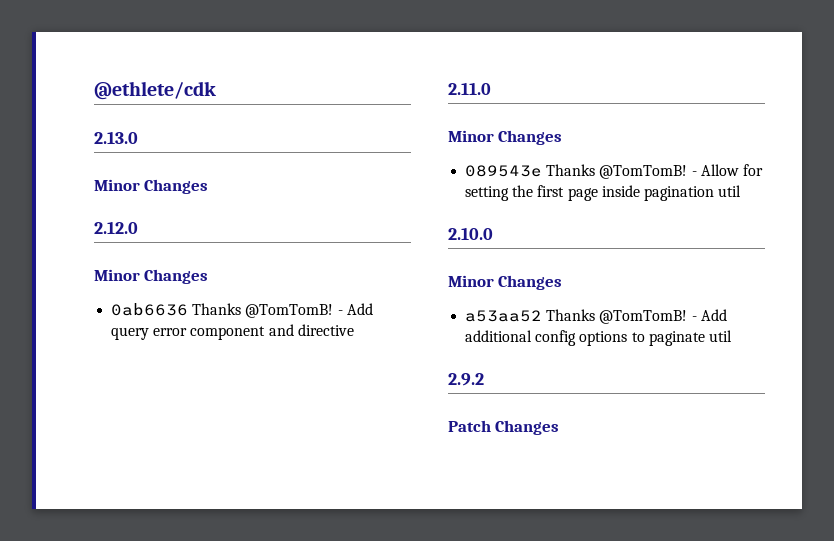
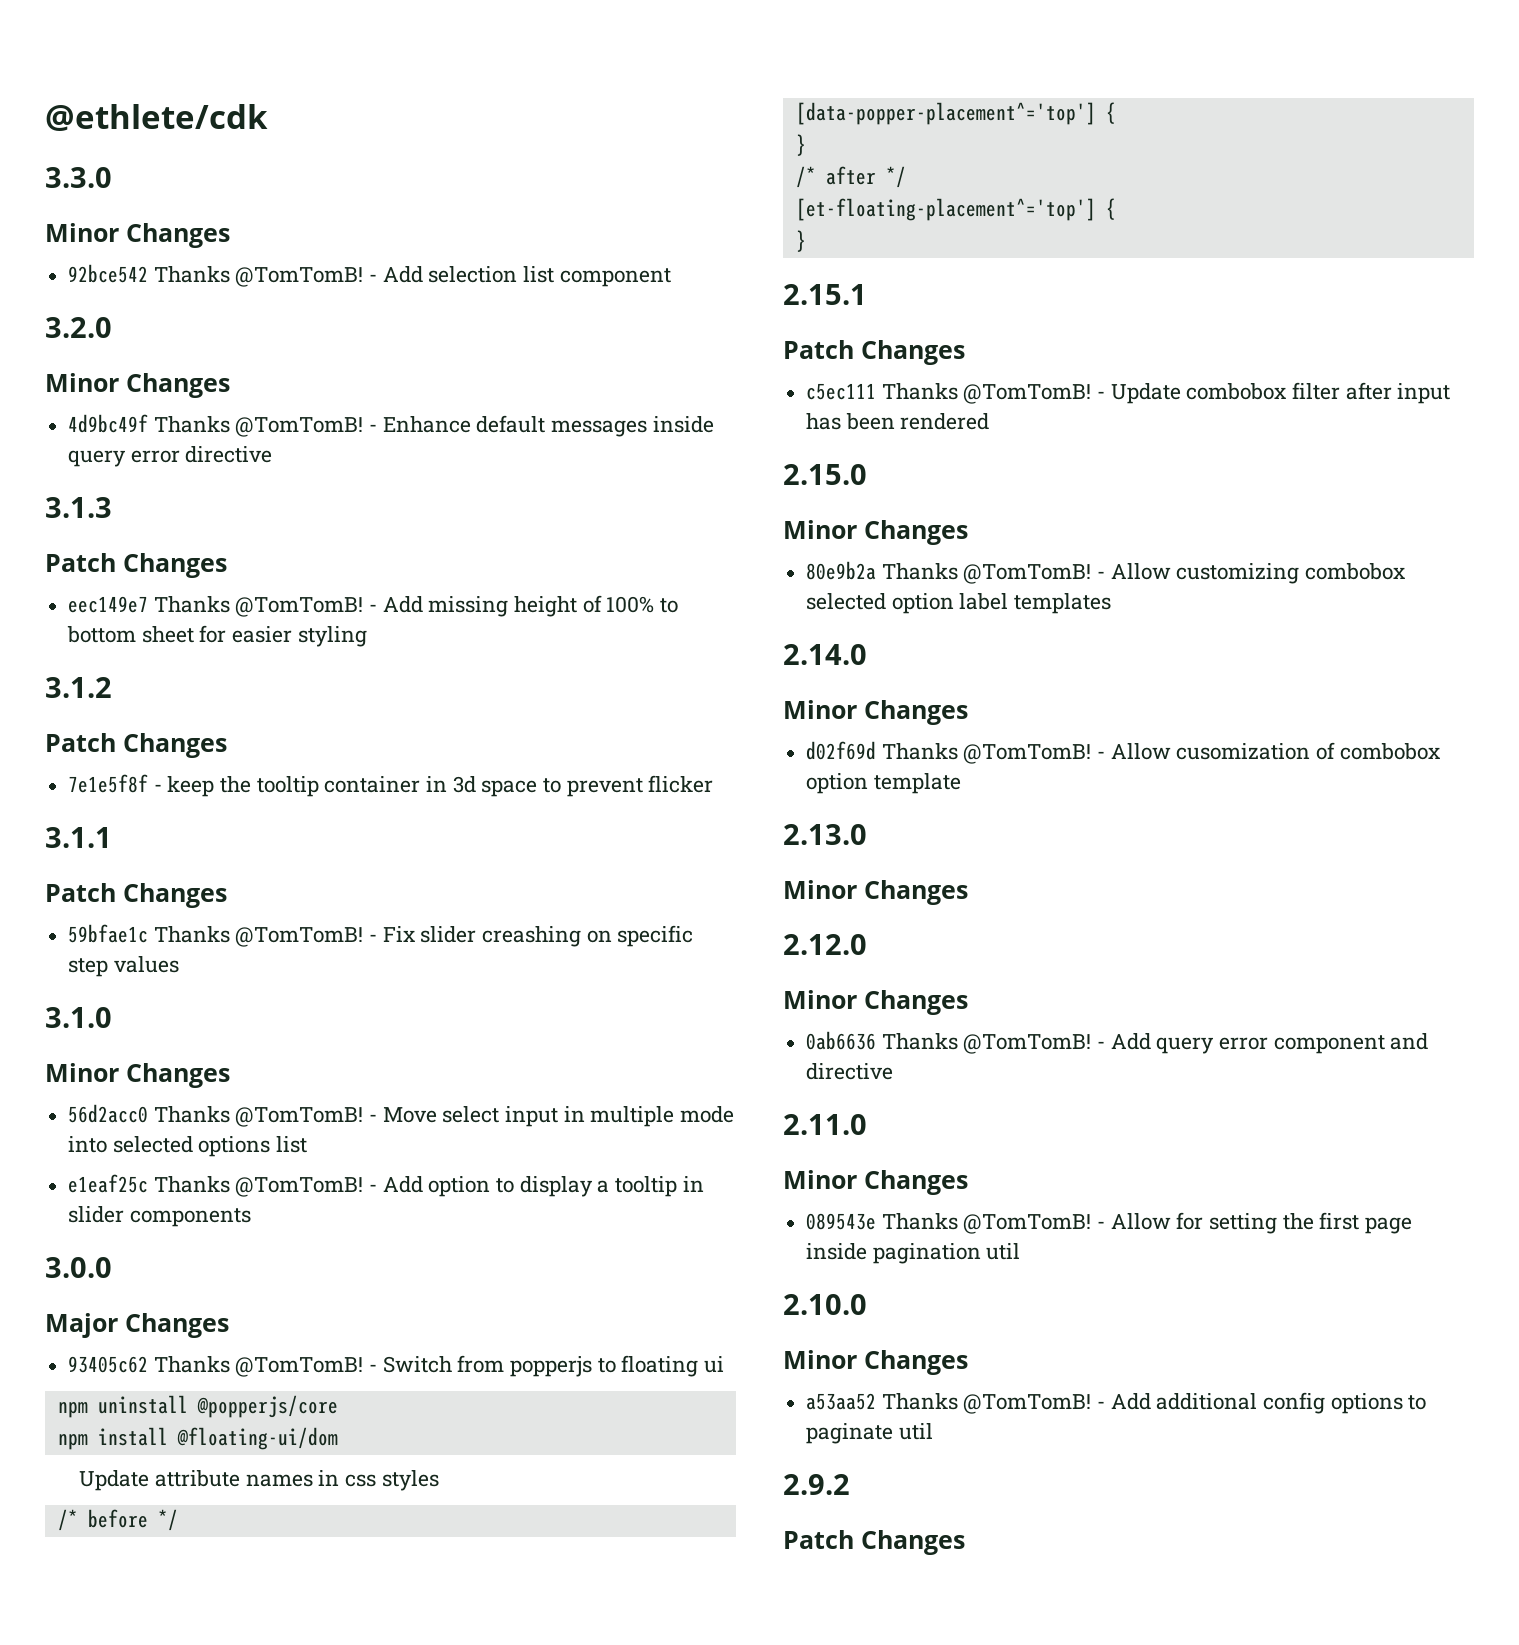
(216, 90) none -> [45,167,112,188] [45,223,230,248] [68,264,671,287] [45,317,112,338] [45,373,230,398] [68,414,714,437] [68,446,273,467] [45,497,112,518] [45,553,227,578] [68,595,679,617] [67,625,367,647] [45,677,112,698] [45,733,227,758] [68,774,714,797] [45,827,112,848] [45,883,227,908] [68,924,694,947] [68,956,179,977] [45,1007,112,1028] [45,1063,230,1088] [68,1104,735,1127] [68,1136,308,1157] [68,1174,704,1197] [68,1206,251,1227] [45,1257,112,1278] [45,1313,229,1338] [68,1355,725,1377] [57,1395,338,1418] [57,1427,338,1450] [79,1470,439,1491] [57,1509,178,1531] [795,102,1116,125] [795,134,806,156] [795,166,906,188] [795,198,1116,221] [795,230,806,252] [783,284,867,305] [783,340,965,365] [806,382,1451,404] [806,413,990,430] [783,464,867,485] [783,520,968,545] [806,561,1406,584] [806,593,1112,614] [783,644,867,665] [783,700,968,725] [806,741,1440,764] [806,773,961,794] // 3.3.0 // Minor Changes // 92bce542 Thanks @TomTomB! - Add selection list component // 3.2.0 // Minor Changes // 4d9bc49f Thanks @TomTomB! - Enhance default messages inside query error directive // 3.1.3 // Patch Changes // eec149e7 Thanks @TomTomB! - Add missing height of 100% to bottom sheet for easier styling // 3.1.2 // Patch Changes // 7e1e5f8f - keep the tooltip container in 3d space to prevent flicker // 3.1.1 // Patch Changes // 59bfae1c Thanks @TomTomB! - Fix slider creashing on specific step values // 3.1.0 // Minor Changes // 56d2acc0 Thanks @TomTomB! - Move select input in multiple mode into selected options list // e1eaf25c Thanks @TomTomB! - Add option to display a tooltip in slider components // 3.0.0 // Major Changes // 93405c62 Thanks @TomTomB! - Switch from popperjs to floating ui // npm uninstall @popperjs/core // npm install @floating-ui/dom // Update attribute names in css styles // /* before */ // [data-popper-placement^='top'] { // } // /* after */ // [et-floating-placement^='top'] { // } // 2.15.1 // Patch Changes // c5ec111 Thanks @TomTomB! - Update combobox filter after input has been rendered // 2.15.0 // Minor Changes // 80e9b2a Thanks @TomTomB! - Allow customizing combobox selected option label templates // 2.14.0 // Minor Changes // d02f69d Thanks @TomTomB! - Allow cusomization of combobox option template

